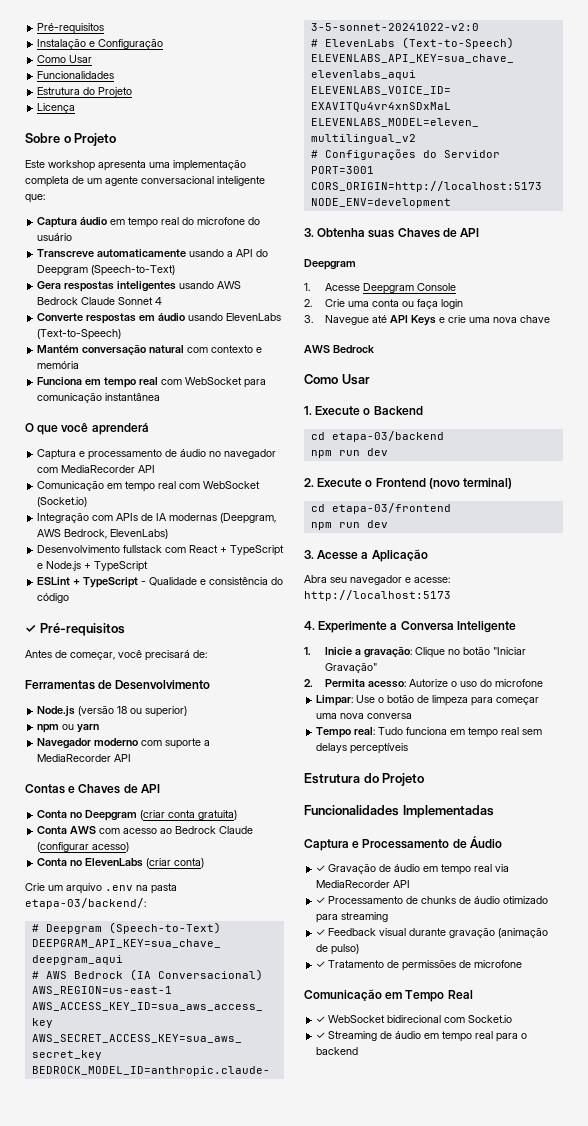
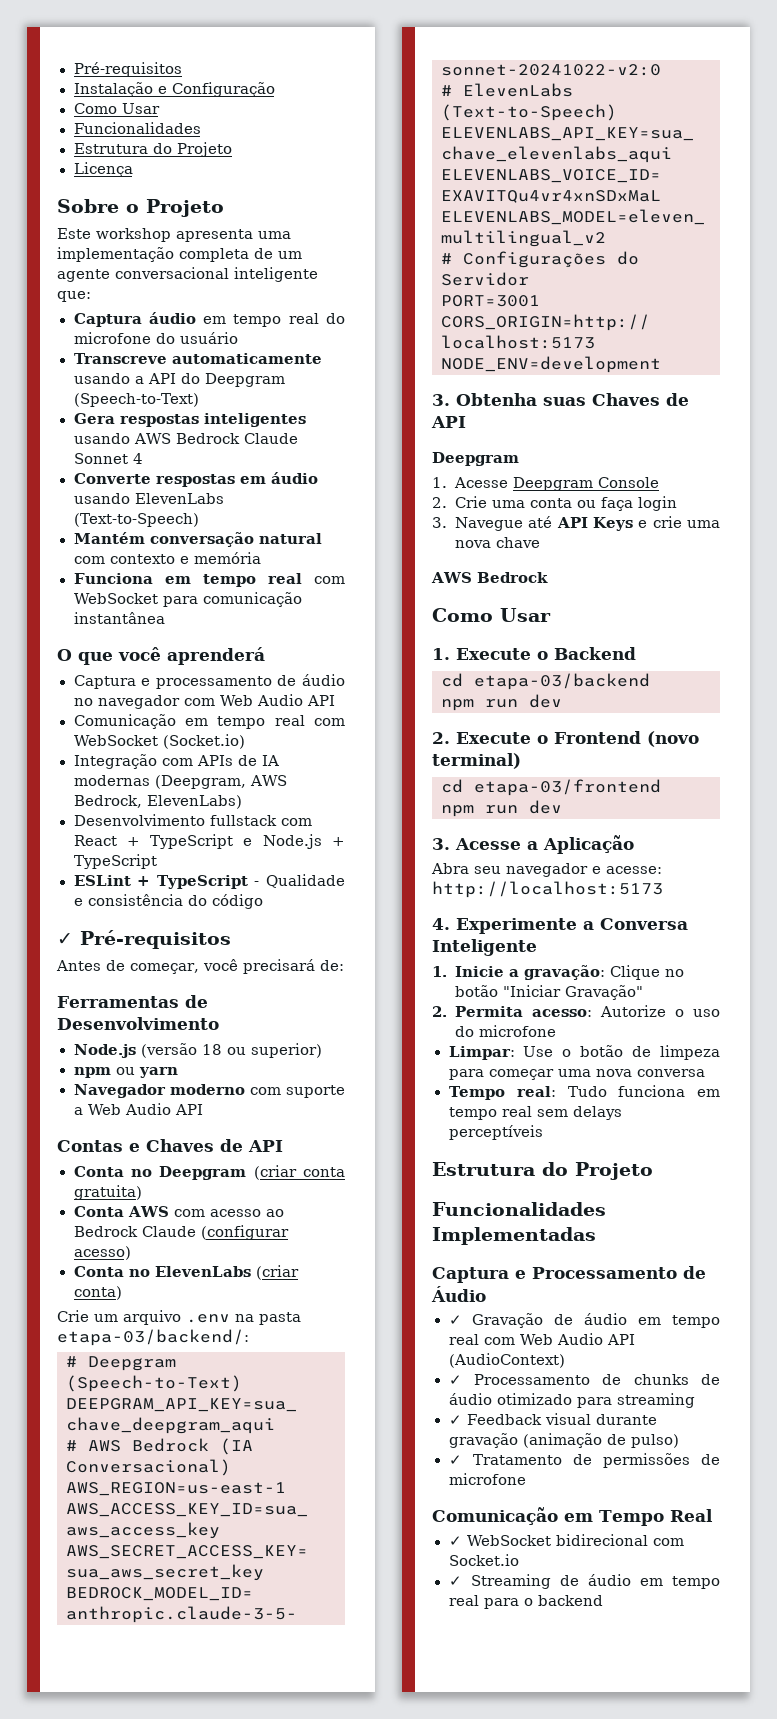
[61,465,136,473] MediaRecorder -> [219,694,304,706] Web Audio
[37,754,112,762] MediaRecorder -> [87,1103,172,1115] Web Audio
[495,864,510,872] [316,880,411,888] via MediaRecorder API -> [483,1333,636,1345] [448,1353,565,1368] com Web Audio API (AudioContext)

